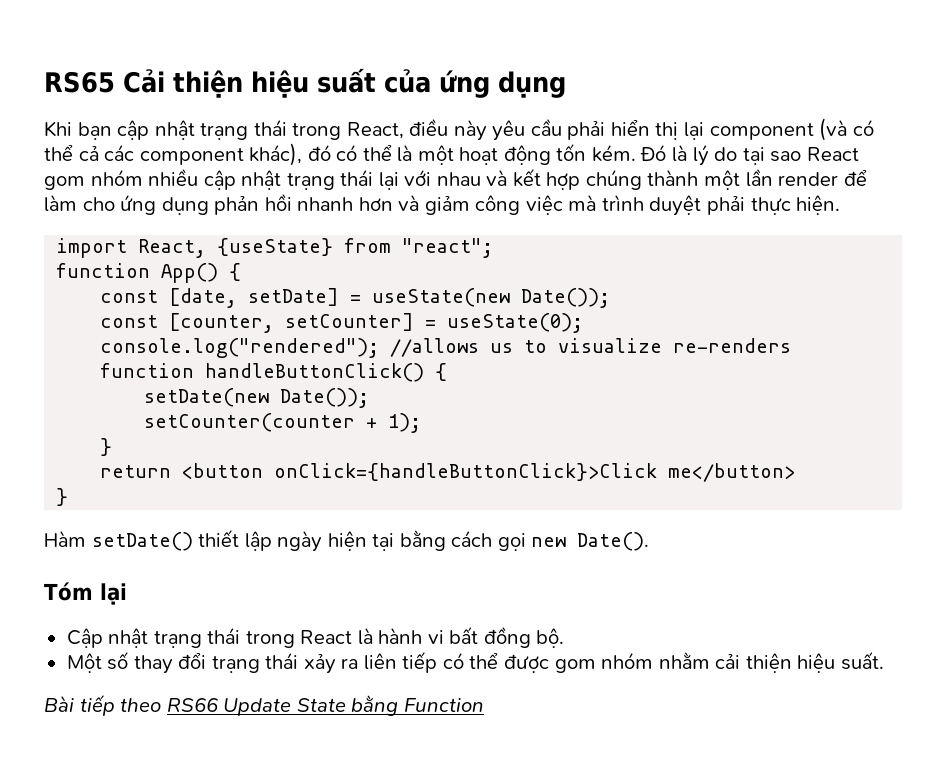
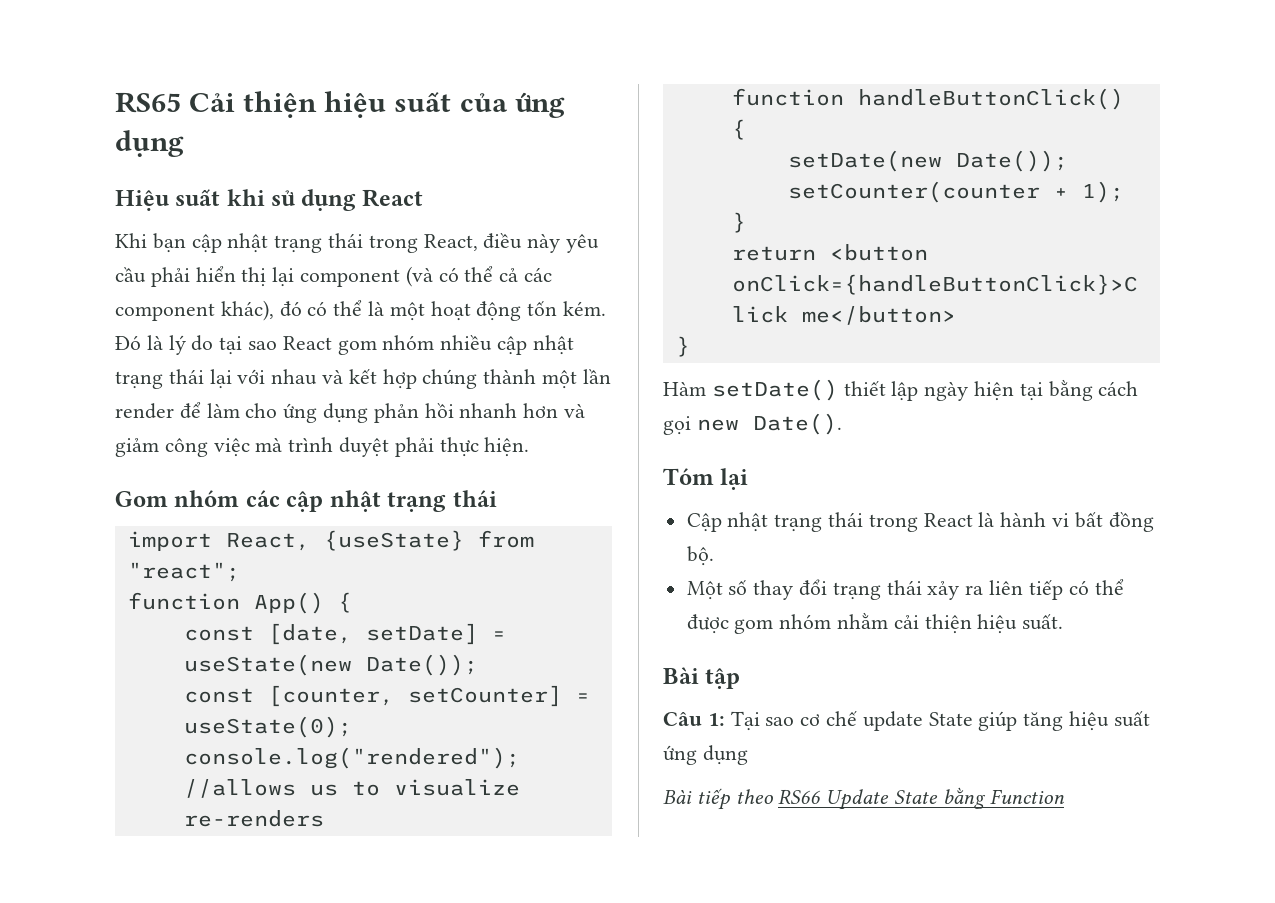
(566, 84) none -> [115,189,424,211] // Hiệu suất khi sử dụng React
(841, 205) none -> [115,490,497,512] // Gom nhóm các cập nhật trạng thái
(884, 660) none -> [663,667,741,689] [663,711,1150,731] [663,745,748,765] // Bài tập // Câu 1: Tại sao cơ chế update State giúp tăng hiệu suất ứng dụng

